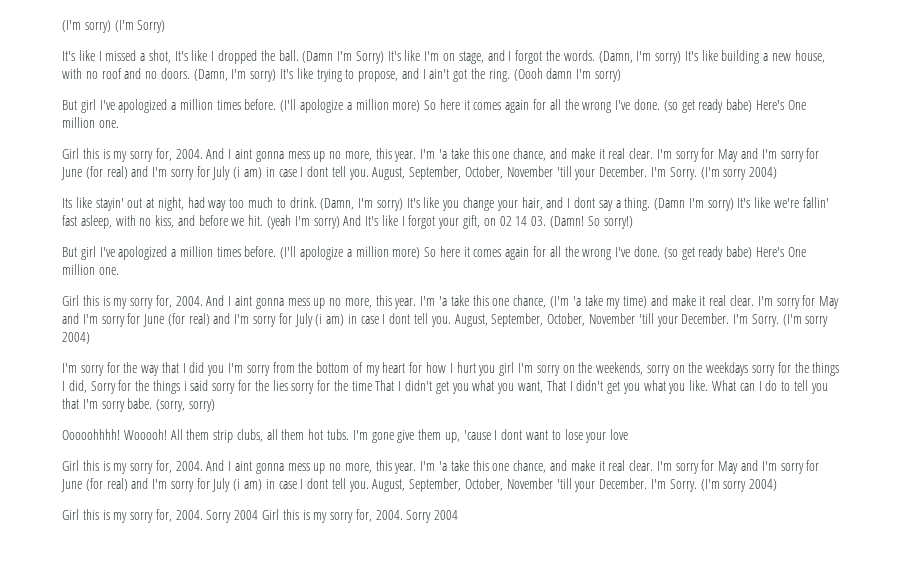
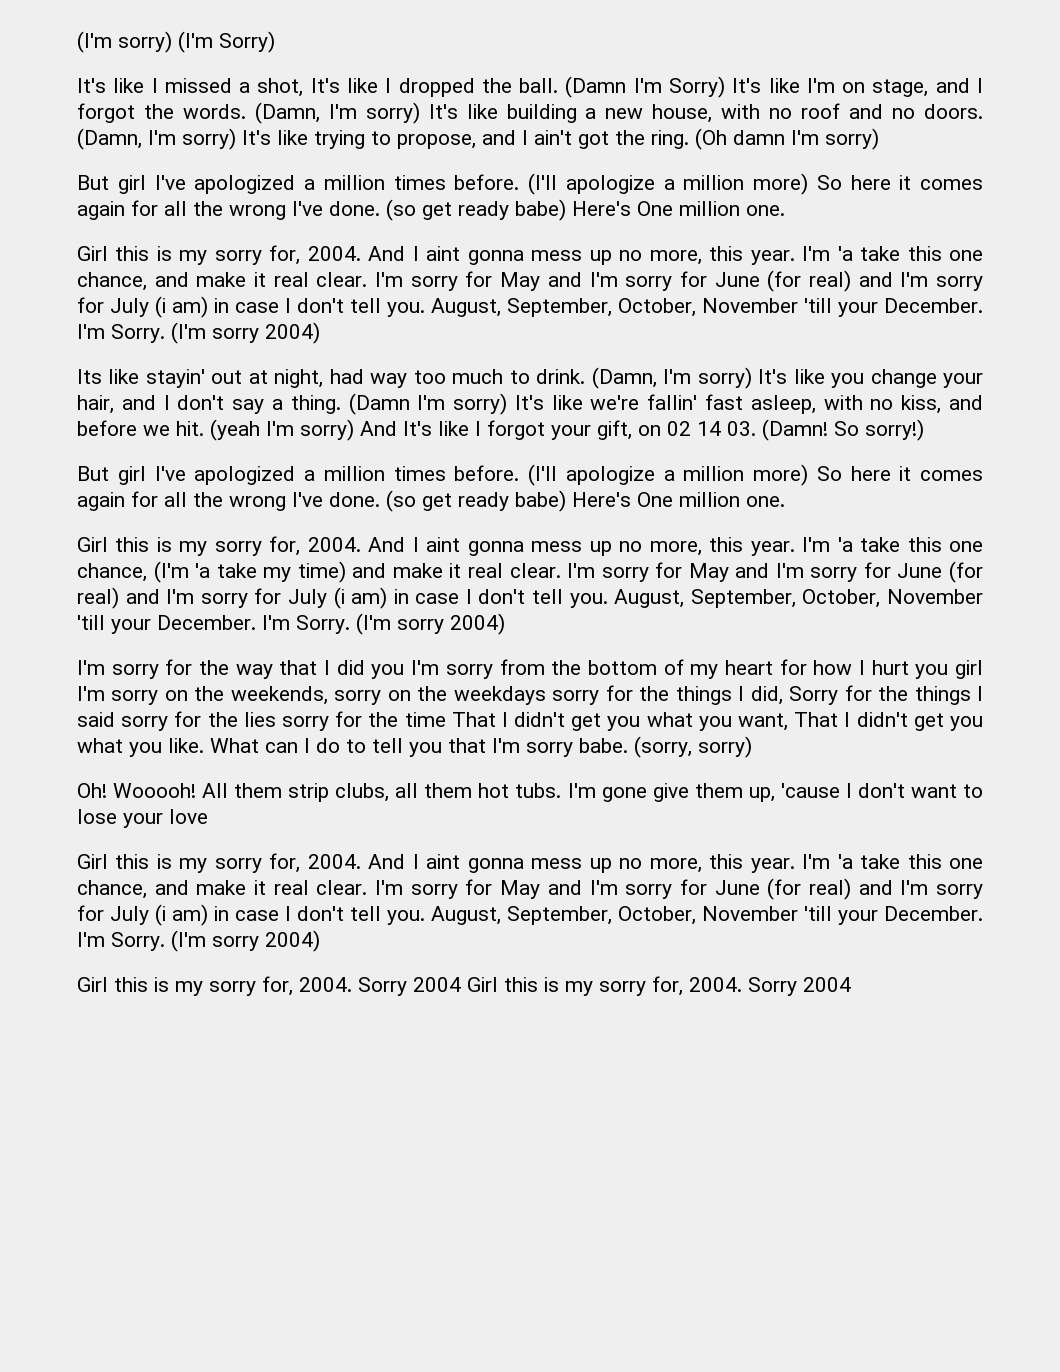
[513,68,543,81] (Oooh -> [695,128,727,150] (Oh
[307,166,329,177] dont -> [297,298,344,313] don't
[573,197,595,208] dont -> [177,395,225,410] don't
[389,313,411,324] dont -> [478,589,526,604] don't
[183,381,187,391] i -> [977,686,984,701] I
[62,429,120,440] Ooooohhhh! -> [77,783,107,798] Oh!
[501,429,523,440] dont -> [857,783,905,798] don't
[307,478,329,489] dont -> [297,906,344,921] don't

